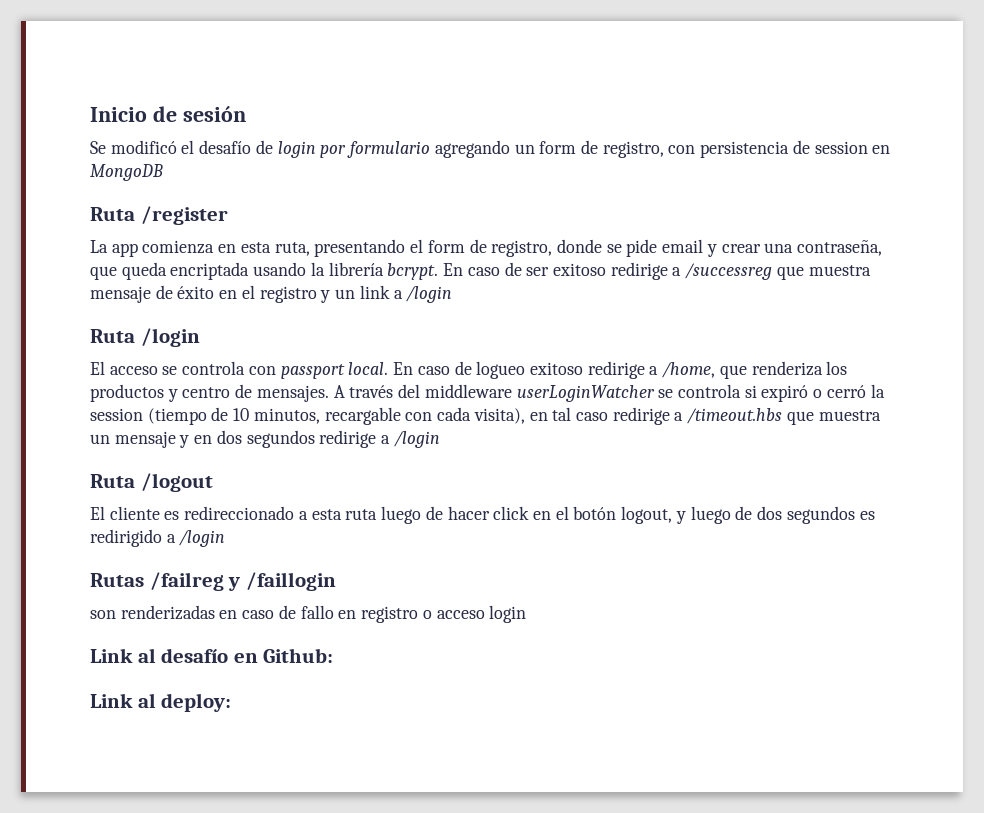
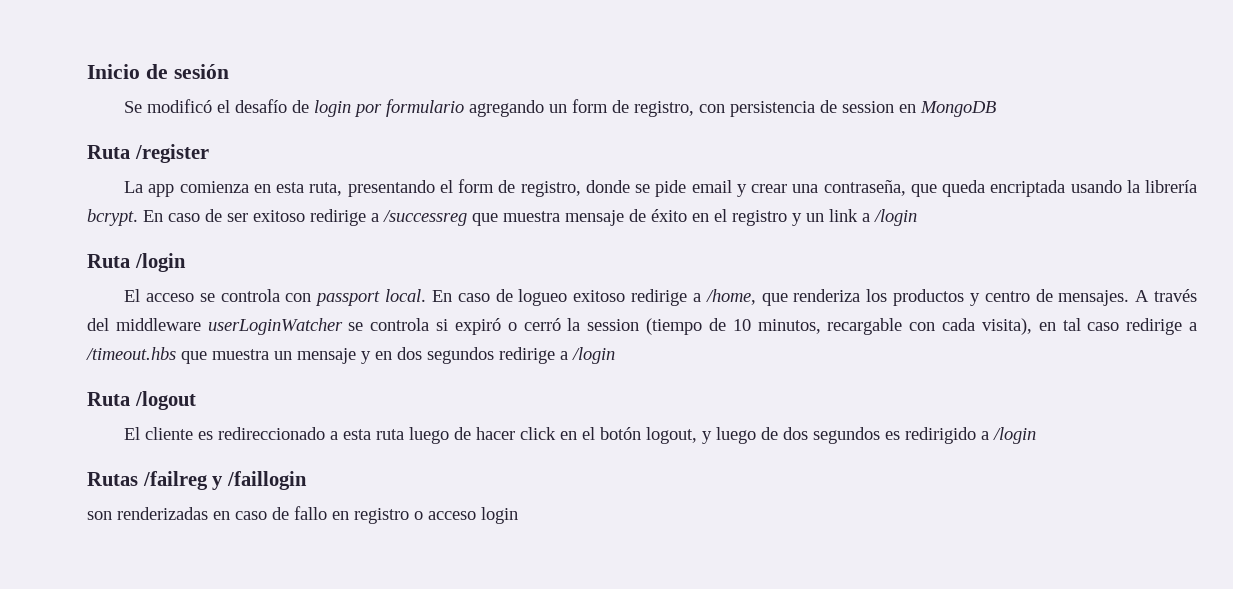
[90,648,334,663] [90,693,232,712] // Link al desafío en Github: // Link al deploy: -> (518, 515) none

